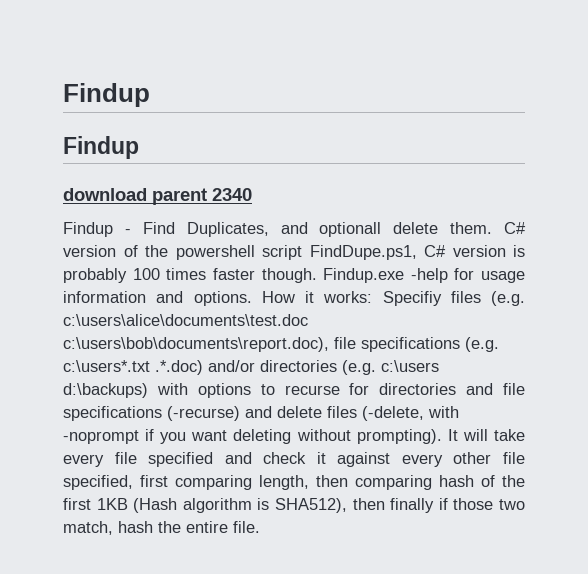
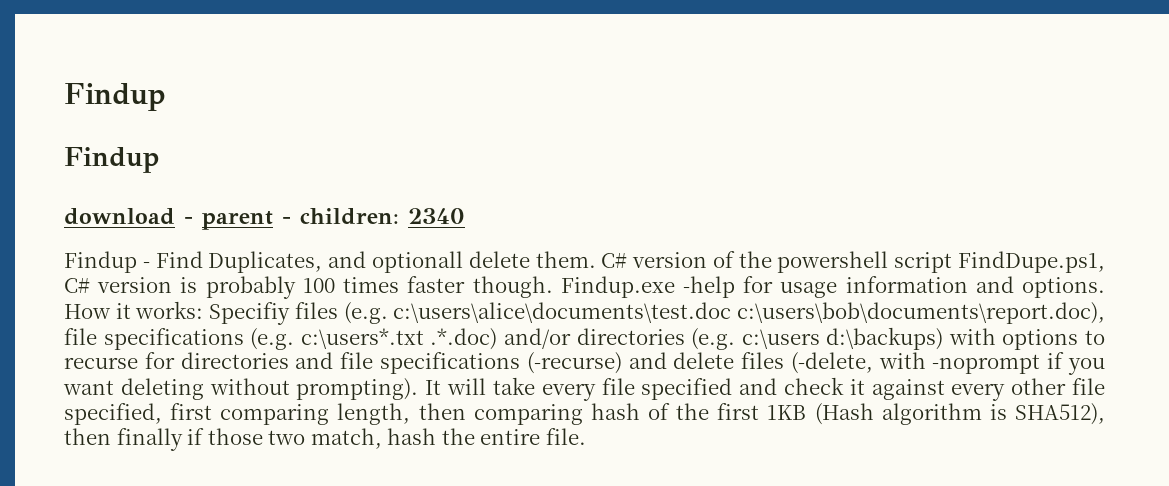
[152,188,207,205] parent -> [184,208,399,230] - parent - children:

